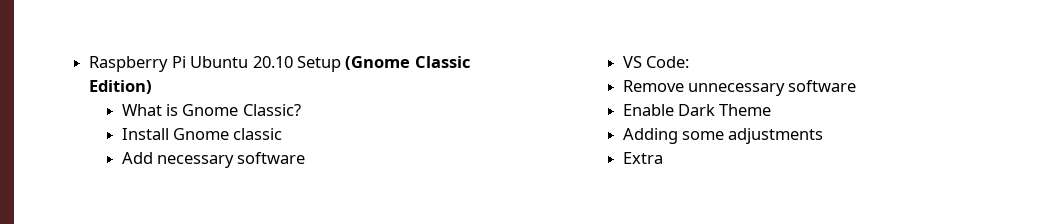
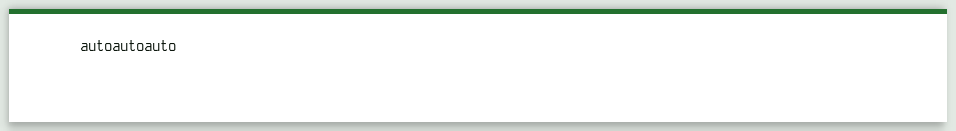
[89,56,470,72] [89,80,153,94] [121,104,301,116] [121,128,283,140] [121,152,306,168] [622,56,689,68] [622,80,857,96] [622,104,772,116] [622,128,824,144] [622,152,663,164] Raspberry Pi Ubuntu 20.10 Setup (Gnome Classic Edition) // What is Gnome Classic? // Install Gnome classic // Add necessary software // VS Code: // Remove unnecessary software // Enable Dark Theme // Adding some adjustments // Extra -> [80,40,176,51] autoautoauto

